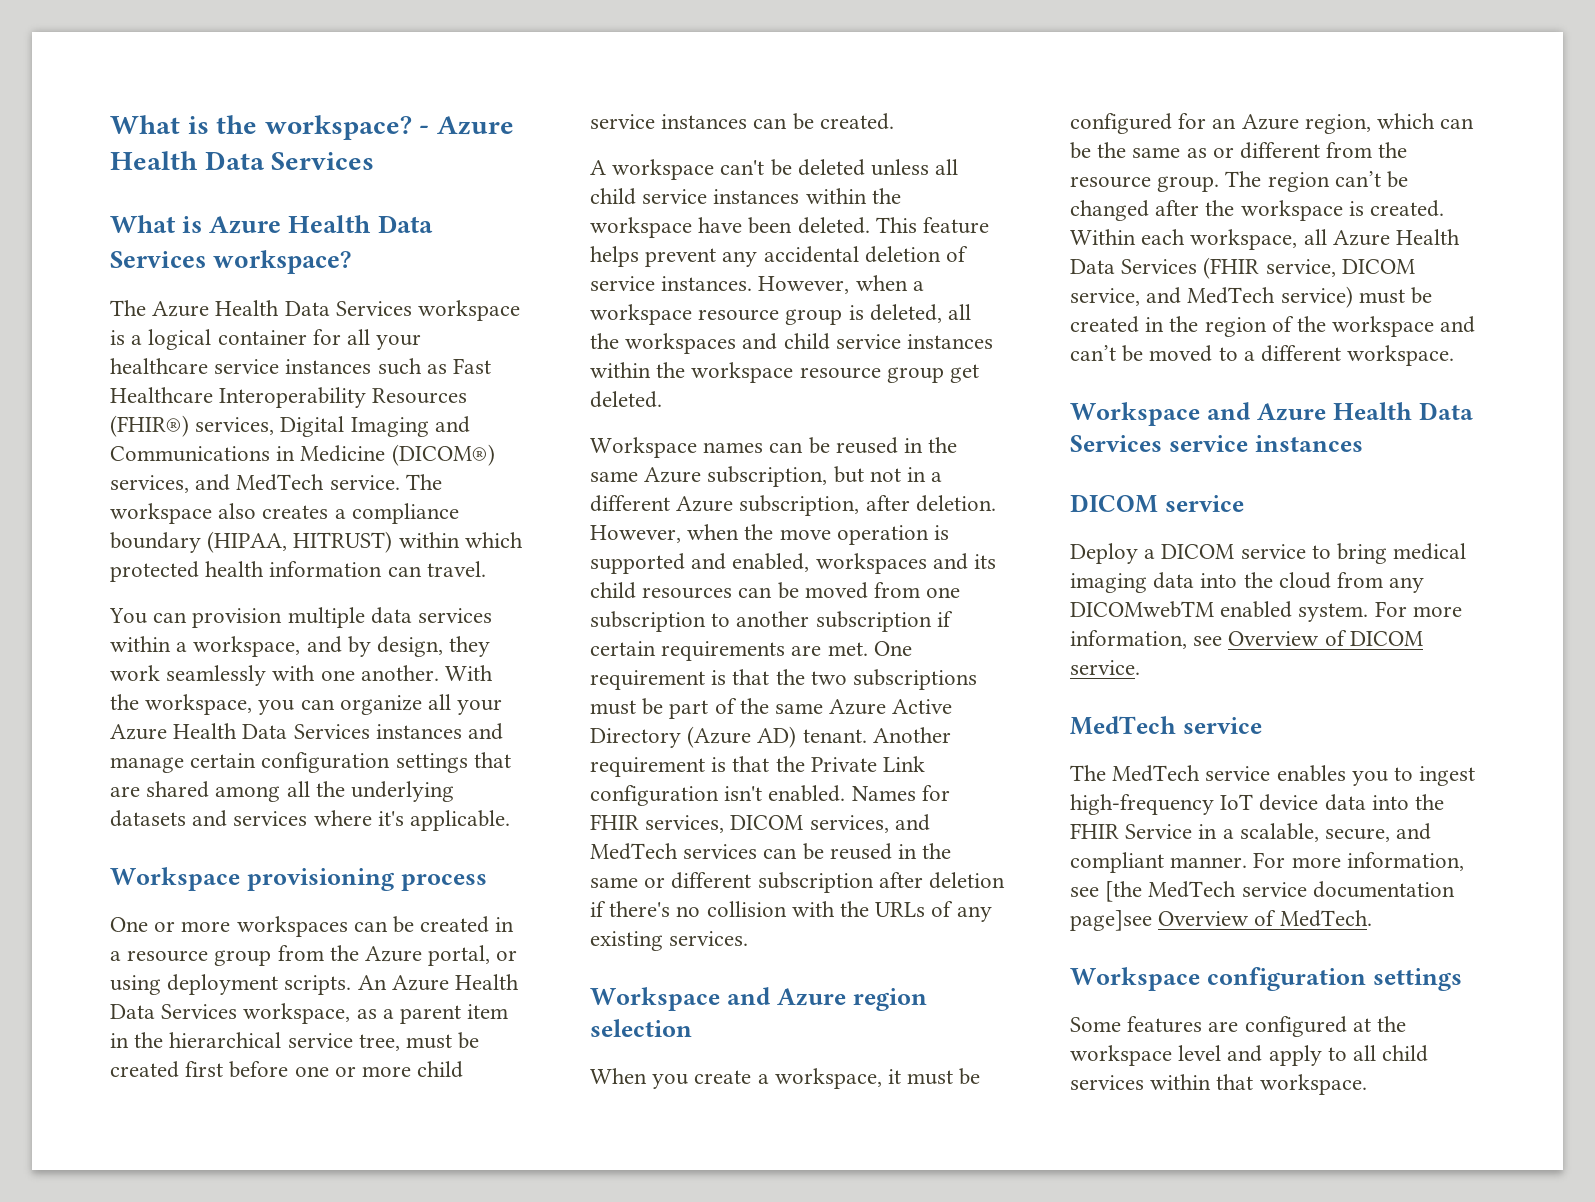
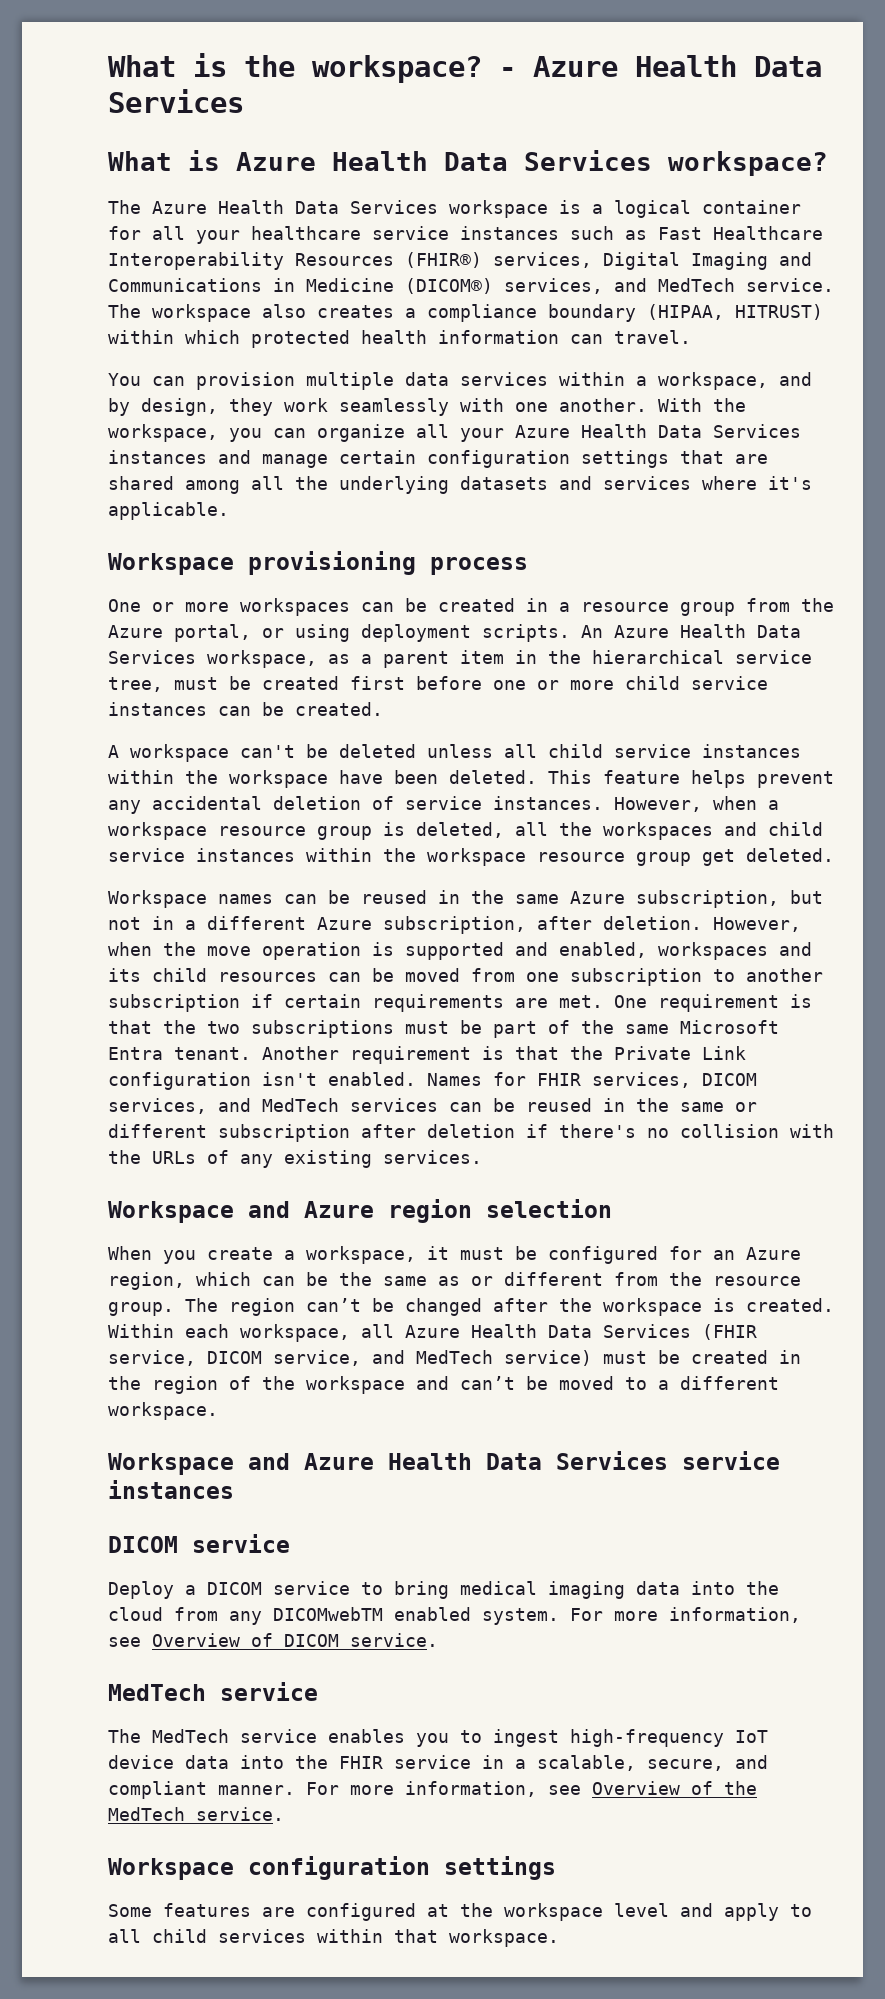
[829,699,953,715] [590,726,797,748] Azure Active Directory (Azure AD) -> [680,1020,779,1034] [108,1047,163,1060] Microsoft Entra
[1125,824,1193,839] Service -> [394,1755,471,1769] service
[1105,881,1455,902] [1070,910,1372,931] [the MedTech service documentation page]see Overview of MedTech. -> [592,1781,757,1795] [108,1807,284,1821] Overview of the MedTech service.

